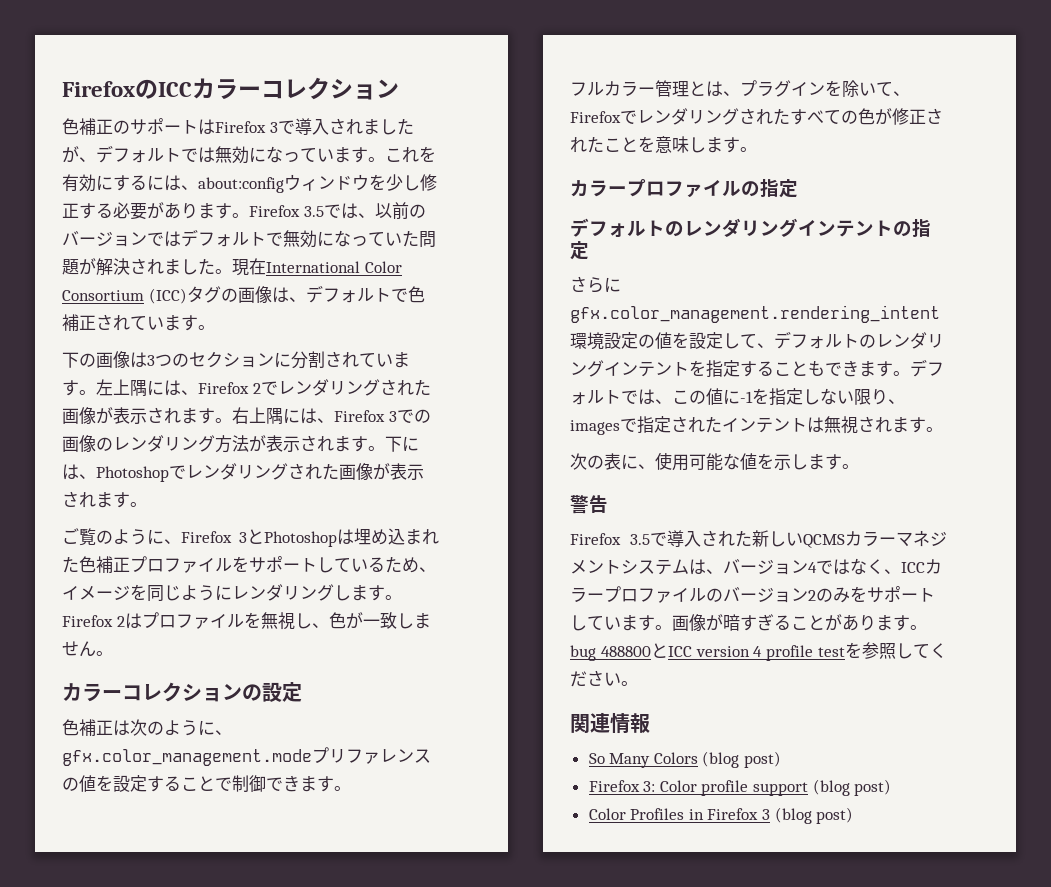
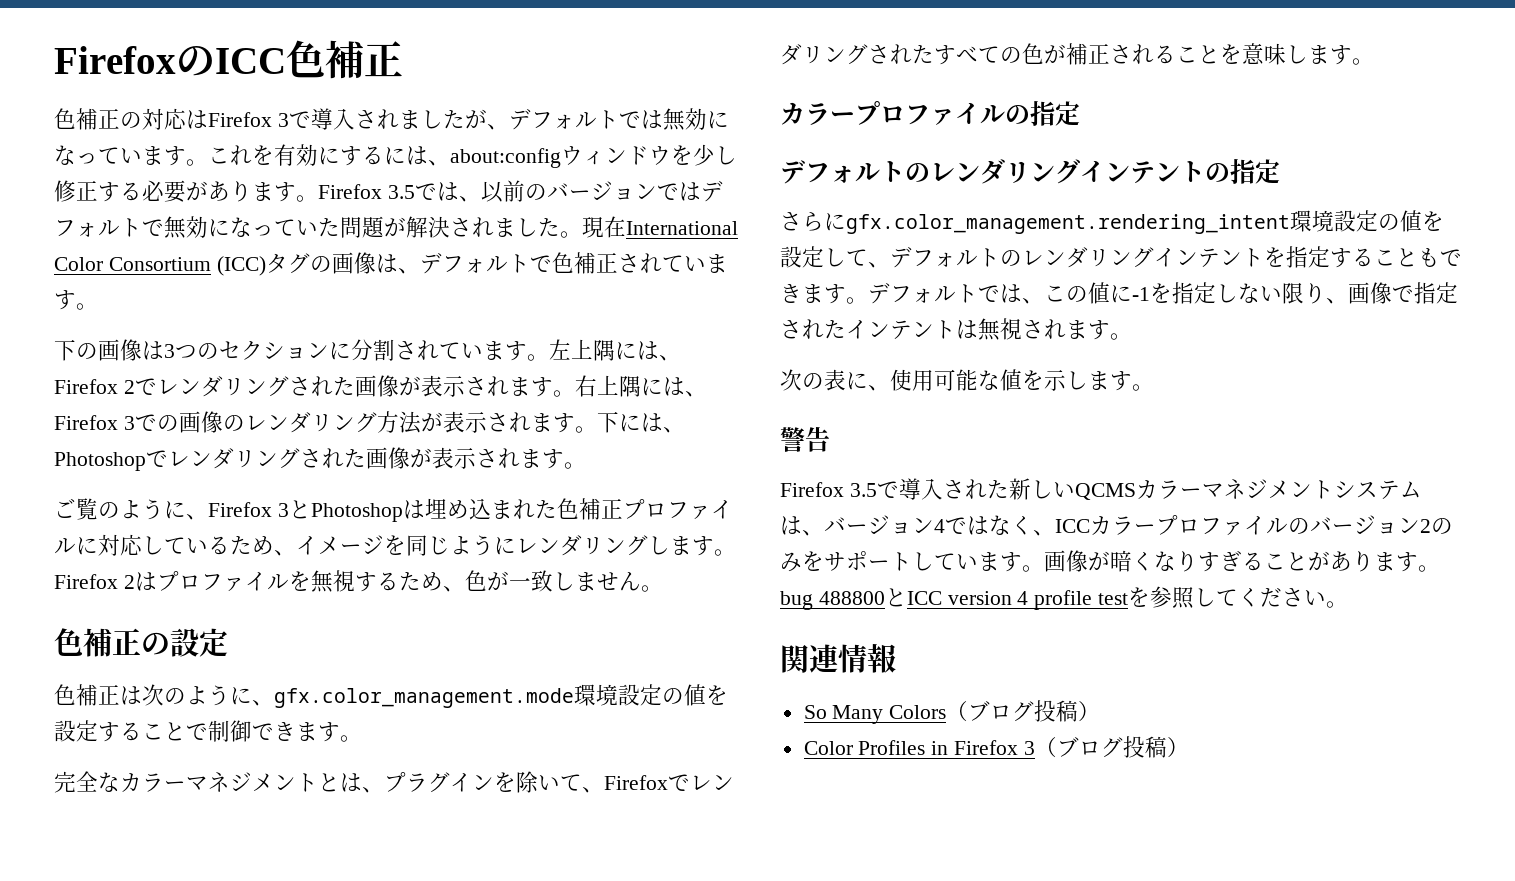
[192,77,399,100] [62,118,198,135] カラーコレクション // 色補正のサポート -> [286,40,403,79] [54,108,187,130] 色補正 // 色補正の対応
[232,556,317,573] をサポート -> [76,534,143,556] に対応
[294,613,312,629] し -> [354,571,443,592] するため
[62,682,242,702] カラーコレクション -> [54,628,141,657] 色補正
[312,747,431,764] プリファレンス -> [574,684,662,706] 環境設定
[570,80,689,97] フルカラー管理 -> [54,771,318,793] 完全なカラーマネジメント
[892,108,943,125] [570,136,604,153] 修正された -> [1066,43,1176,65] 補正される
[570,420,620,435] images -> [1348,282,1392,304] 画像
(740, 622) none -> [1132,551,1198,572] くなり
[702,751,782,768] [588,779,892,796] (blog post) // Firefox 3: Color profile support (blog post) -> [946,700,1101,722] （ブログ投稿）
[774,807,854,824] (blog post) -> [1034,736,1189,758] （ブログ投稿）

